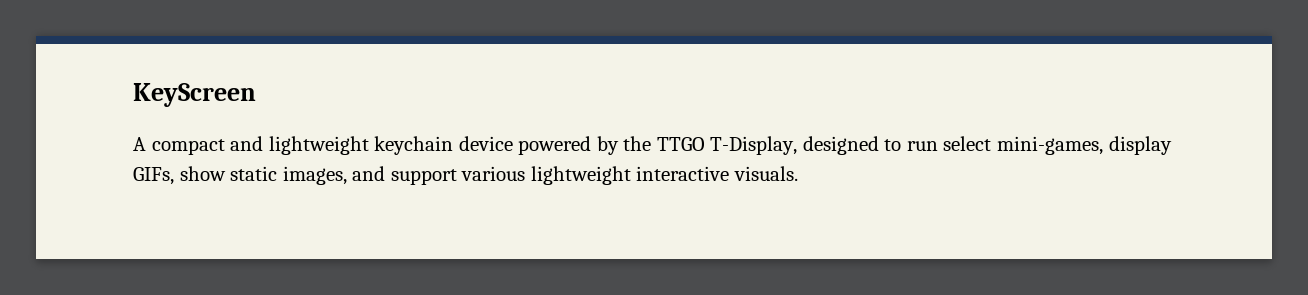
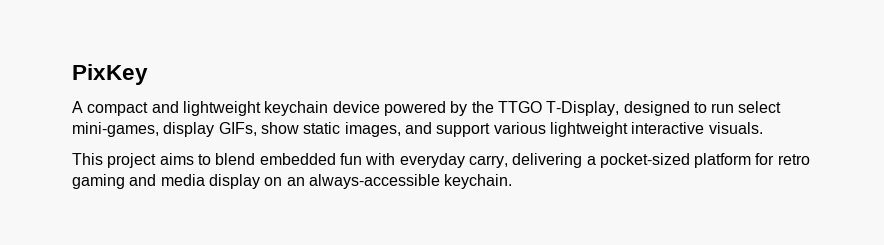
[133,83,256,107] KeyScreen -> [72,64,148,85] PixKey
(798, 173) none -> [72,153,810,168] [72,174,513,189] // This project aims to blend embedded fun with everyday carry, delivering a pocket-sized platform for retro gaming and media display on an always-accessible keychain.

